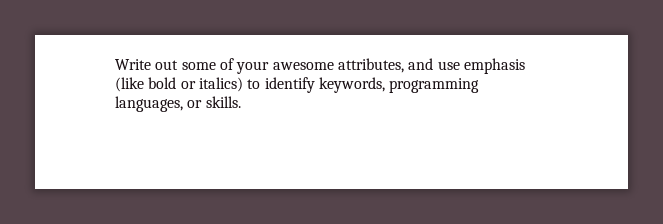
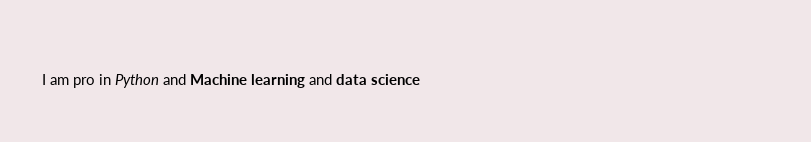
[115,58,525,74] [115,77,480,93] [115,96,241,112] Write out some of your awesome attributes, and use emphasis (like bold or italics) to identify keywords, programming languages, or skills. -> [42,74,420,88] I am pro in Python and Machine learning and data science

